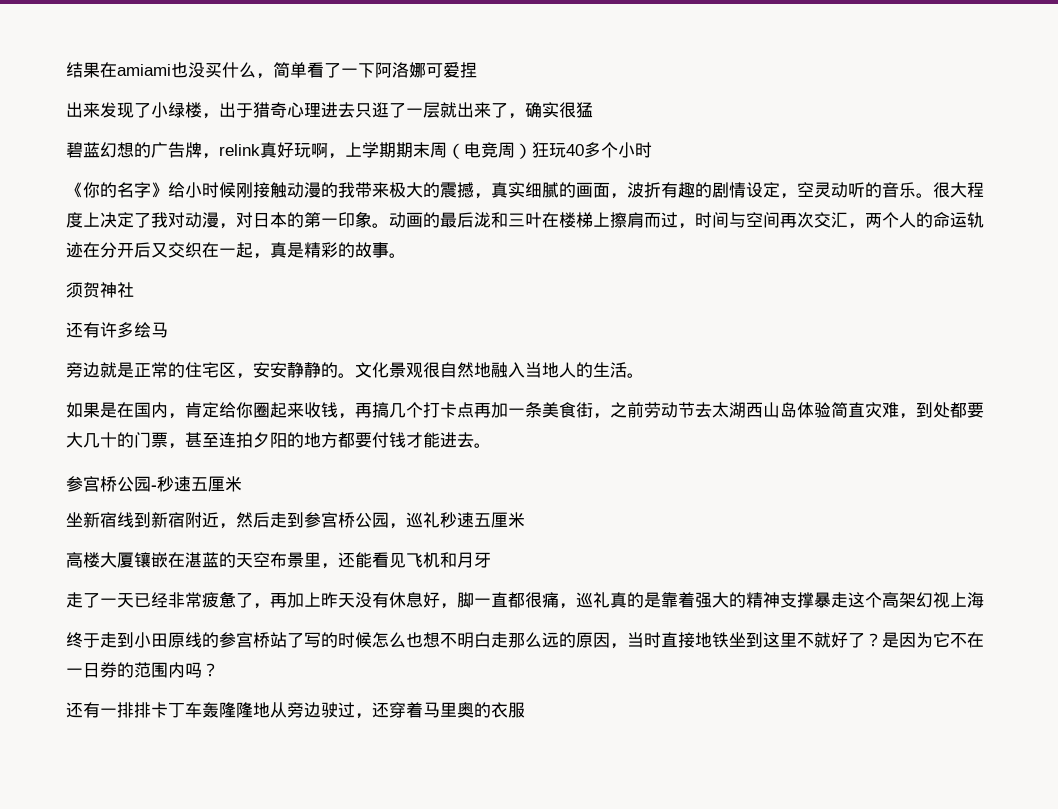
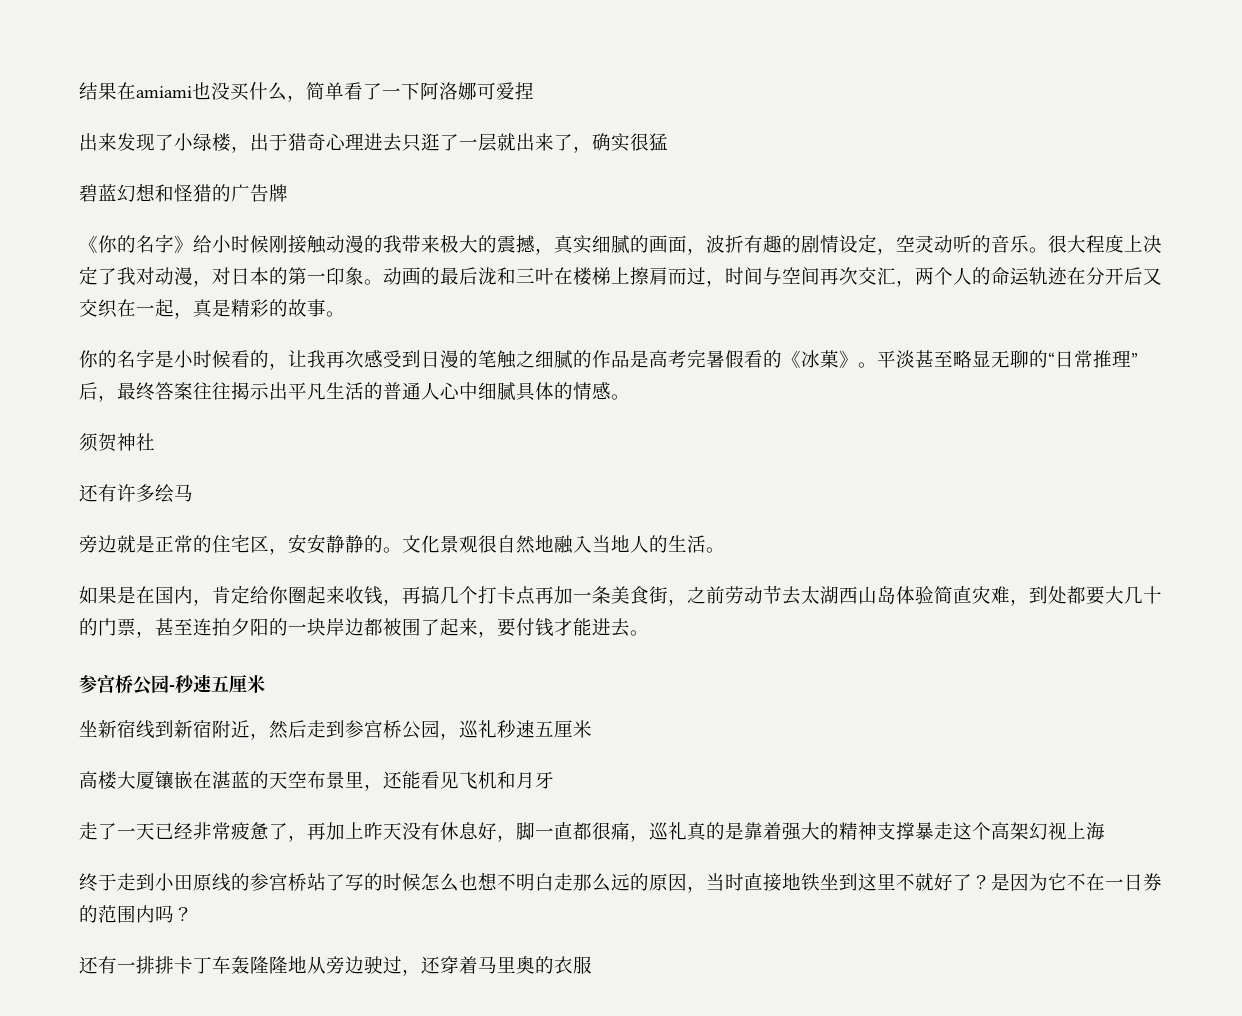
(134, 150) none -> [155,184,212,202] 和怪猎
[202,142,652,159] ，relink真好玩啊，上学期期末周（电竞周）狂玩40多个小时 -> (288, 193) none
(406, 255) none -> [79,349,1138,370] [79,382,630,402] // 你的名字是小时候看的，让我再次感受到日漫的笔触之细腻的作品是高考完暑假看的《冰菓》。平淡甚至略显无聊的“日常推理”后，最终答案往往揭示出平凡生活的普通人心中细腻具体的情感。
[304,432,355,448] 地方都 -> [288,618,497,638] 一块岸边都被围了起来，

